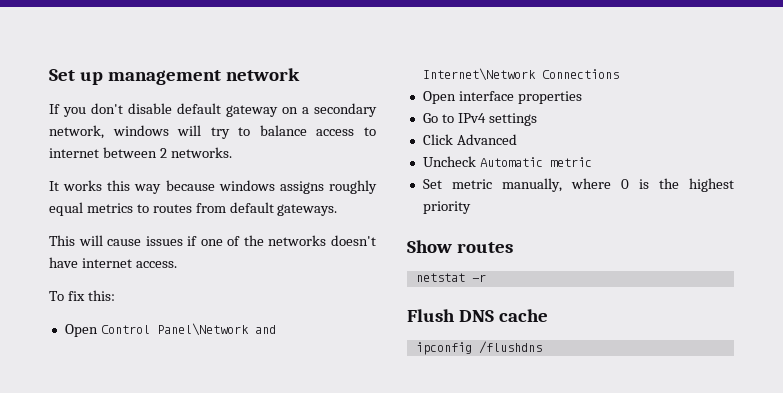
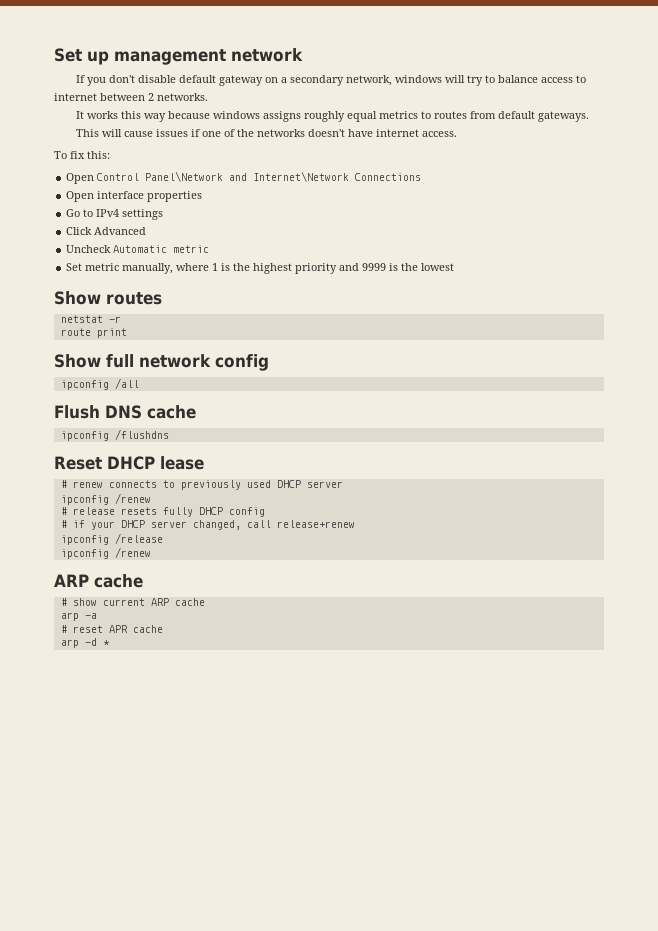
[620,179,629,189] 0 -> [212,263,219,271] 1
(471, 207) none -> [339,263,455,271] and 9999 is the lowest
(486, 278) none -> [60,328,127,338] [54,354,269,371] [60,378,139,390] // route print // Show full network config // ipconfig /all
(542, 347) none -> [54,456,204,470] [60,480,343,490] [60,493,151,505] [60,507,265,517] [60,520,355,530] [60,533,163,545] [60,547,151,559] [54,574,143,588] [60,598,205,606] [60,612,97,621] [60,625,163,633] [60,638,110,648] // Reset DHCP lease // # renew connects to previously used DHCP server // ipconfig /renew // # release resets fully DHCP config // # if your DHCP server changed, call release+renew // ipconfig /release // ipconfig /renew // ARP cache // # show current ARP cache // arp -a // # reset APR cache // arp -d *

